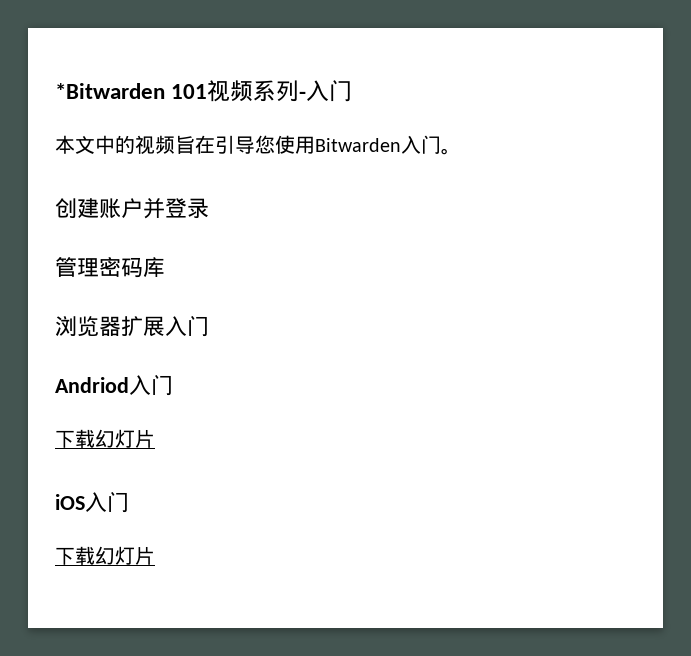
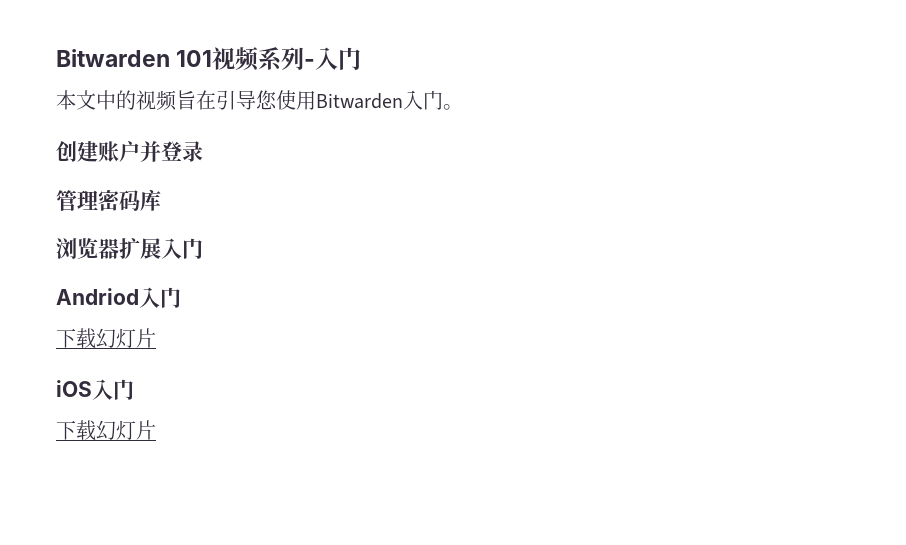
[55,83,165,99] *Bitwarden -> [56,49,170,67] Bitwarden

